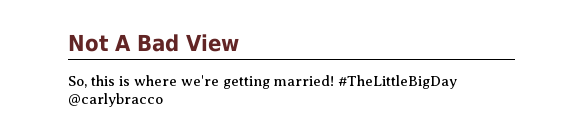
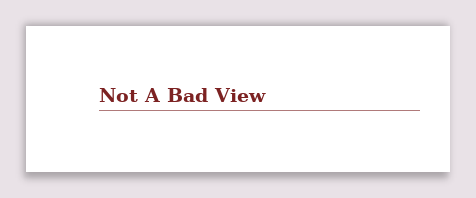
[68,75,457,89] [68,93,163,107] // So, this is where we're getting married! #TheLittleBigDay @carlybracco -> (266, 95) none

